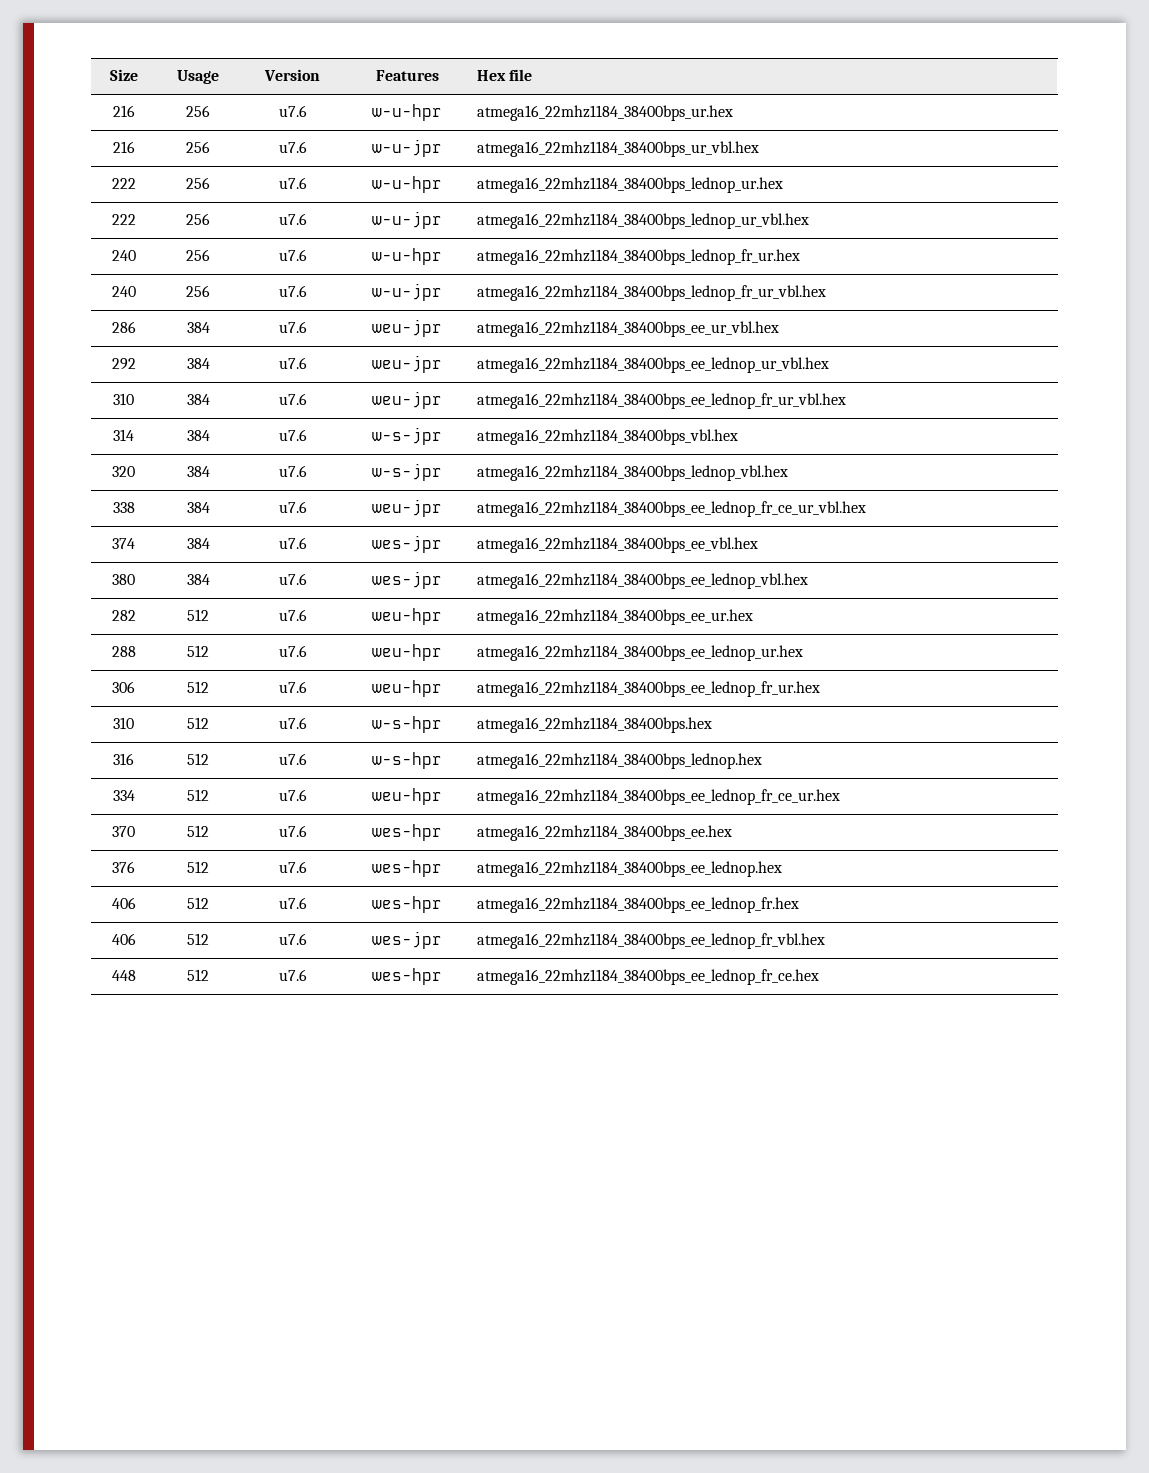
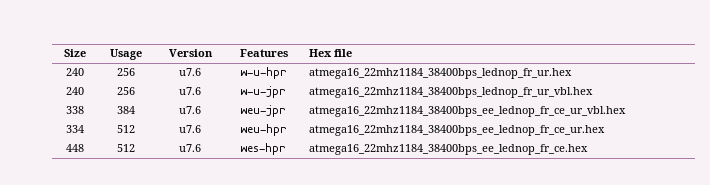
[112,105,135,117] [186,105,210,117] [278,105,307,117] [372,104,442,121] [476,105,733,121] [112,141,135,153] [186,141,210,153] [278,141,307,153] [372,139,442,157] [476,141,759,157] [111,178,136,189] [186,177,210,189] [278,177,307,189] [372,176,442,193] [476,177,783,193] [111,214,136,225] [186,213,210,225] [278,213,307,225] [372,211,442,229] [476,213,809,229] // 216 | 256 | u7.6 | w-u-hpr | atmega16_22mhz1184_38400bps_ur.hex // 216 | 256 | u7.6 | w-u-jpr | atmega16_22mhz1184_38400bps_ur_vbl.hex // 222 | 256 | u7.6 | w-u-hpr | atmega16_22mhz1184_38400bps_lednop_ur.hex // 222 | 256 | u7.6 | w-u-jpr | atmega16_22mhz1184_38400bps_lednop_ur_vbl.hex -> (352, 53) none
[111,321,136,333] [186,322,210,333] [278,321,307,333] [372,319,442,337] [476,321,779,337] [111,358,136,370] [186,358,210,369] [278,357,307,369] [372,355,442,373] [476,357,829,373] [113,393,134,405] [186,394,210,405] [278,393,307,405] [372,391,442,409] [476,393,846,409] [113,429,134,441] [186,430,210,441] [278,429,307,441] [372,427,442,445] [476,429,738,445] [112,466,135,477] [186,466,210,477] [278,465,307,477] [372,463,442,481] [476,465,788,481] // 286 | 384 | u7.6 | weu-jpr | atmega16_22mhz1184_38400bps_ee_ur_vbl.hex // 292 | 384 | u7.6 | weu-jpr | atmega16_22mhz1184_38400bps_ee_lednop_ur_vbl.hex // 310 | 384 | u7.6 | weu-jpr | atmega16_22mhz1184_38400bps_ee_lednop_fr_ur_vbl.hex // 314 | 384 | u7.6 | w-s-jpr | atmega16_22mhz1184_38400bps_vbl.hex // 320 | 384 | u7.6 | w-s-jpr | atmega16_22mhz1184_38400bps_lednop_vbl.hex -> (593, 92) none
[112,538,135,549] [186,538,210,549] [278,537,307,549] [372,535,442,553] [476,537,758,553] [112,574,135,585] [186,574,210,585] [278,573,307,585] [372,571,442,589] [476,573,808,589] [111,610,136,621] [187,609,209,621] [278,609,307,621] [372,608,442,625] [476,609,753,625] [111,646,136,657] [187,645,209,657] [278,645,307,657] [372,644,442,661] [476,645,803,661] [112,681,135,693] [187,681,209,693] [278,681,307,693] [372,680,442,697] [476,681,820,697] [113,717,134,729] [187,717,209,729] [278,717,307,729] [372,716,442,733] [476,717,712,733] [113,753,134,765] [187,753,209,765] [278,753,307,765] [372,752,442,769] [476,753,762,769] // 374 | 384 | u7.6 | wes-jpr | atmega16_22mhz1184_38400bps_ee_vbl.hex // 380 | 384 | u7.6 | wes-jpr | atmega16_22mhz1184_38400bps_ee_lednop_vbl.hex // 282 | 512 | u7.6 | weu-hpr | atmega16_22mhz1184_38400bps_ee_ur.hex // 288 | 512 | u7.6 | weu-hpr | atmega16_22mhz1184_38400bps_ee_lednop_ur.hex // 306 | 512 | u7.6 | weu-hpr | atmega16_22mhz1184_38400bps_ee_lednop_fr_ur.hex // 310 | 512 | u7.6 | w-s-hpr | atmega16_22mhz1184_38400bps.hex // 316 | 512 | u7.6 | w-s-hpr | atmega16_22mhz1184_38400bps_lednop.hex -> (626, 111) none
[112,826,135,837] [187,825,209,837] [278,825,307,837] [372,824,442,841] [476,825,732,841] [112,861,135,873] [187,861,209,873] [278,861,307,873] [372,860,442,877] [476,861,782,877] [111,897,136,909] [187,897,209,909] [278,897,307,909] [372,896,442,913] [476,897,799,913] [111,933,136,945] [187,933,209,945] [278,933,307,945] [372,931,442,949] [476,933,825,949] // 370 | 512 | u7.6 | wes-hpr | atmega16_22mhz1184_38400bps_ee.hex // 376 | 512 | u7.6 | wes-hpr | atmega16_22mhz1184_38400bps_ee_lednop.hex // 406 | 512 | u7.6 | wes-hpr | atmega16_22mhz1184_38400bps_ee_lednop_fr.hex // 406 | 512 | u7.6 | wes-jpr | atmega16_22mhz1184_38400bps_ee_lednop_fr_vbl.hex -> (605, 130) none

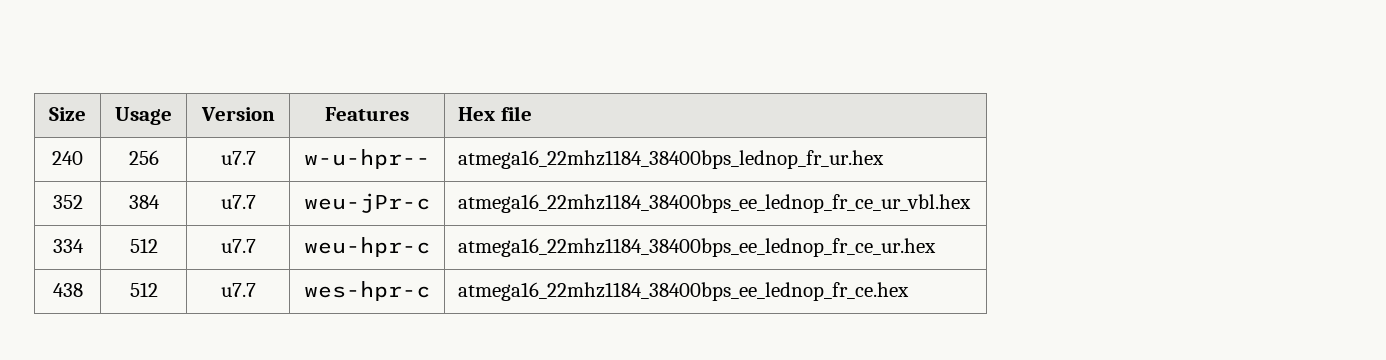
[179,68,201,76] [240,67,287,79] u7.6 | w-u-hpr -> [220,151,256,165] [304,149,430,169] u7.7 | w-u-hpr--
[66,87,84,95] [117,87,135,95] [179,87,201,95] [241,86,286,98] [308,87,593,98] [66,106,84,114] 240 | 256 | u7.6 | w-u-jpr | atmega16_22mhz1184_38400bps_lednop_fr_ur_vbl.hex // 338 -> [52,195,83,209] 352
[179,106,201,114] [241,105,286,117] u7.6 | weu-jpr -> [220,195,256,209] [304,193,430,213] u7.7 | weu-jPr-c
[179,125,201,133] [240,124,287,136] u7.6 | weu-hpr -> [220,239,256,253] [304,237,430,257] u7.7 | weu-hpr-c
[66,144,84,152] [117,144,135,152] [179,144,201,152] [241,143,286,155] 448 | 512 | u7.6 | wes-hpr -> [52,283,83,297] [129,282,158,297] [220,283,256,297] [304,281,430,301] 438 | 512 | u7.7 | wes-hpr-c

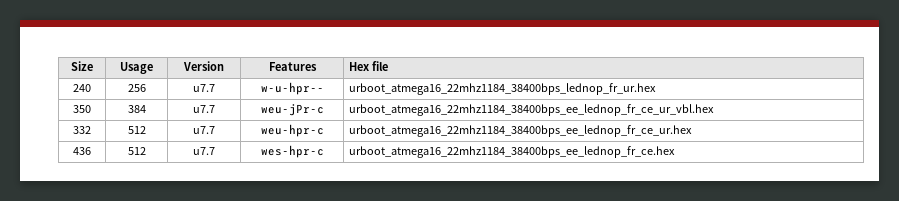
[458,150,885,169] [52,195,83,209] atmega16_22mhz1184_38400bps_lednop_fr_ur.hex // 352 -> [348,83,656,95] [73,105,91,113] urboot_atmega16_22mhz1184_38400bps_lednop_fr_ur.hex // 350
[458,194,972,213] [52,239,84,253] atmega16_22mhz1184_38400bps_ee_lednop_fr_ce_ur_vbl.hex // 334 -> [348,104,714,116] [73,126,91,134] urboot_atmega16_22mhz1184_38400bps_ee_lednop_fr_ce_ur_vbl.hex // 332
[458,238,937,257] [52,283,83,297] atmega16_22mhz1184_38400bps_ee_lednop_fr_ce_ur.hex // 438 -> [348,125,692,137] [73,147,91,155] urboot_atmega16_22mhz1184_38400bps_ee_lednop_fr_ce_ur.hex // 436
[458,282,910,301] atmega16_22mhz1184_38400bps_ee_lednop_fr_ce.hex -> [348,146,675,158] urboot_atmega16_22mhz1184_38400bps_ee_lednop_fr_ce.hex

